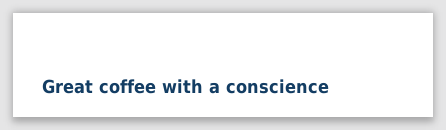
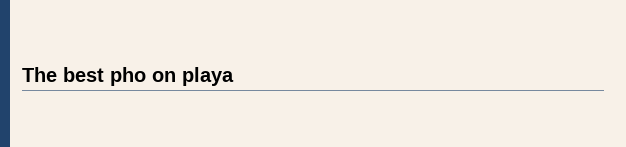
[42,79,329,94] Great coffee with a conscience -> [22,67,234,86] The best pho on playa

